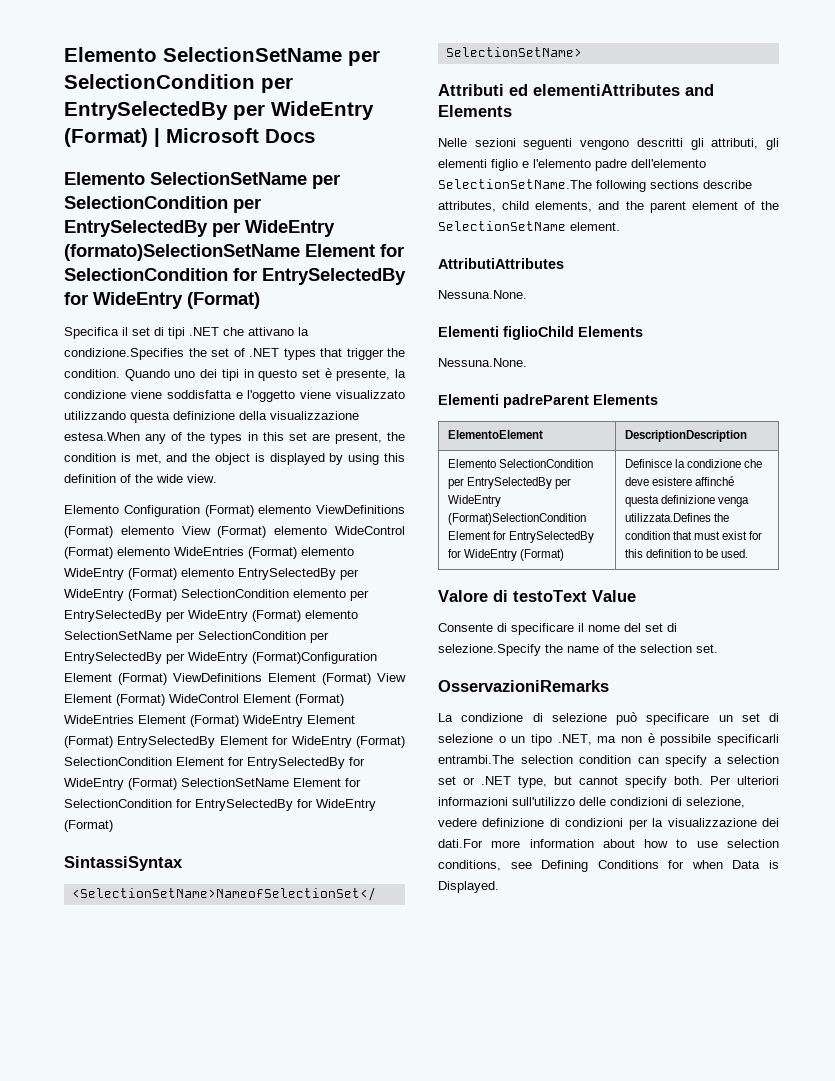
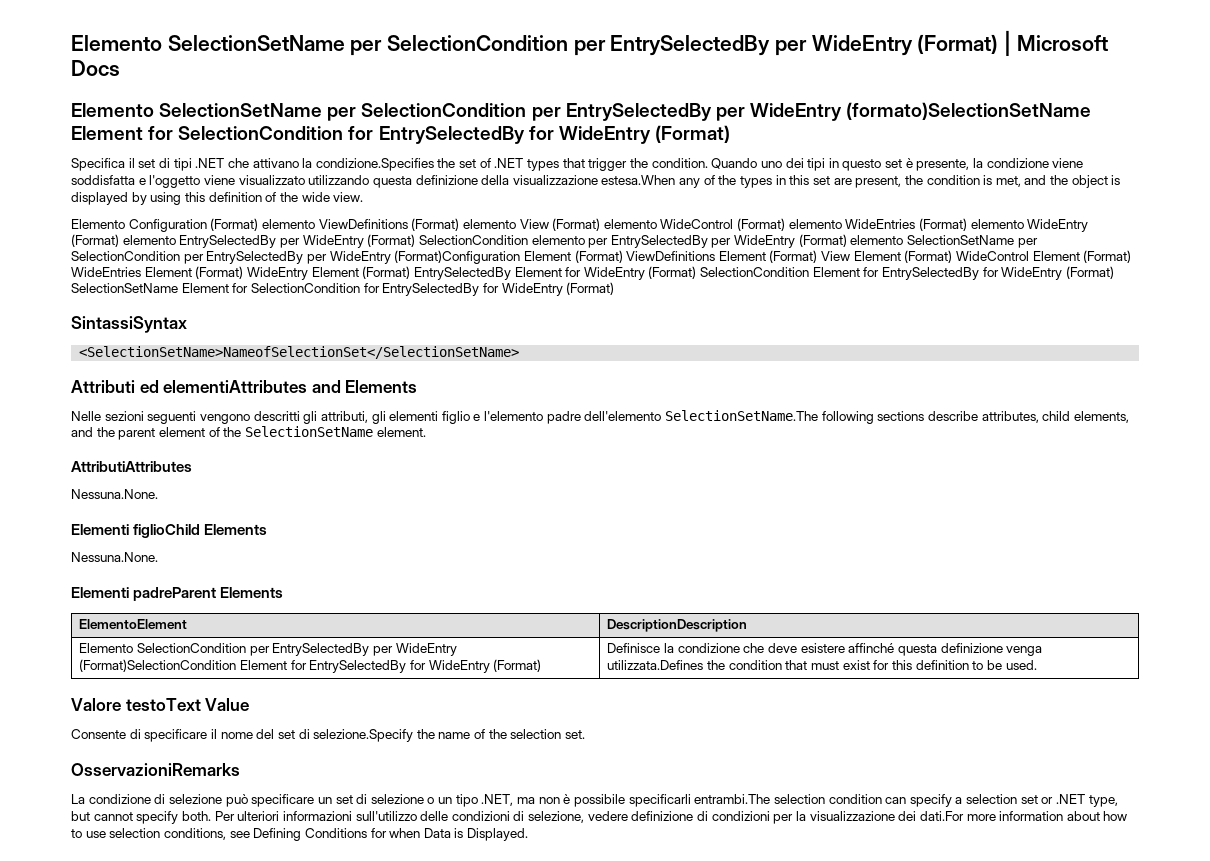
[493,590,508,602] di -> (121, 704) none

